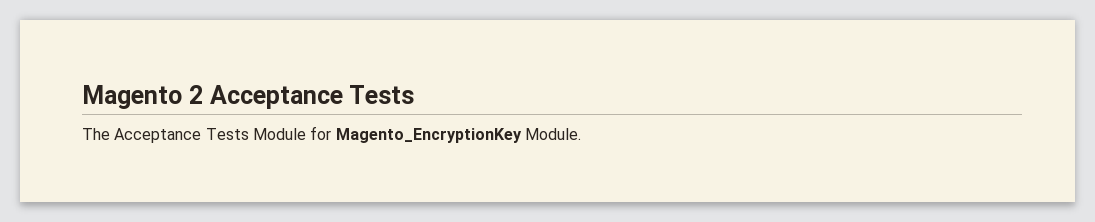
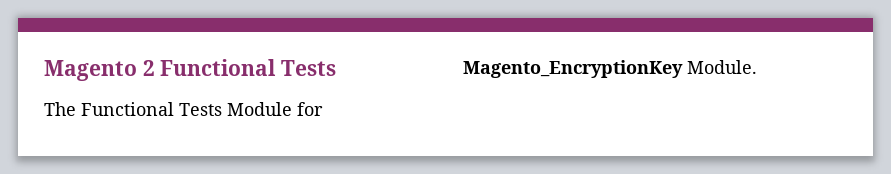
[209,85,343,109] Acceptance -> [160,59,277,76] Functional
[114,128,202,143] Acceptance -> [81,102,174,116] Functional

